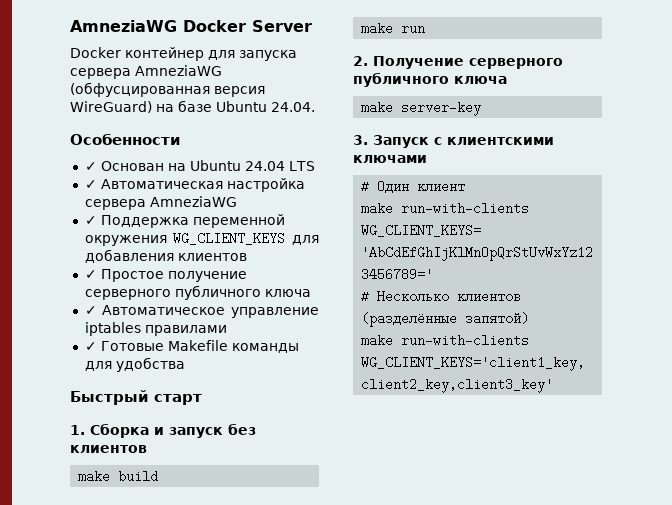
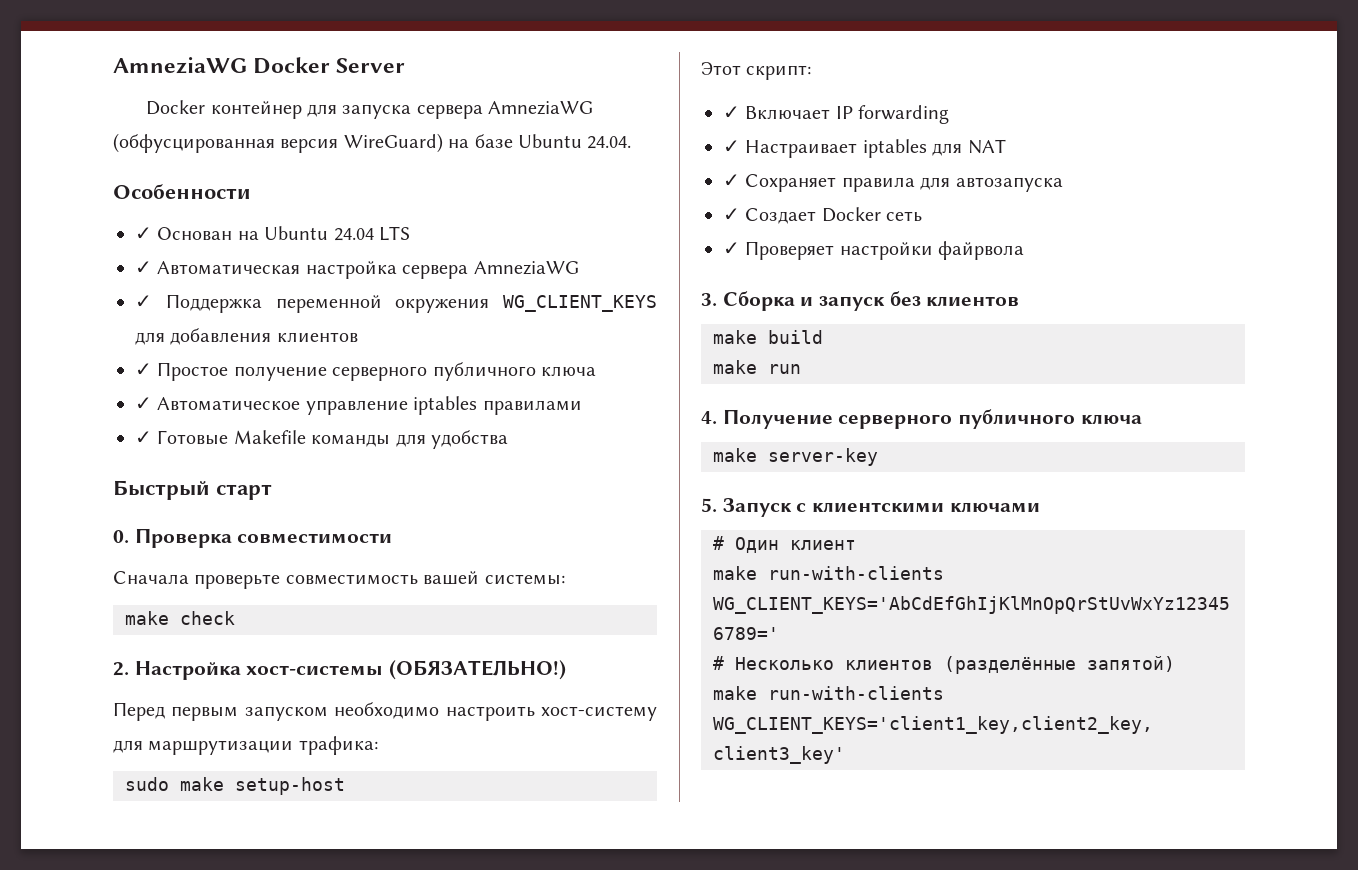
[70,425,85,435] 1. -> [113,528,393,548] [113,571,565,589] [125,611,235,625] [113,660,567,680] [113,702,657,721] [113,736,378,755] [125,777,345,795] [701,62,812,80] [723,105,950,124] [723,139,1006,158] [723,174,1063,192] [723,207,923,224] [723,241,1025,260] [701,293,717,306] 0. Проверка совместимости // Сначала проверьте совместимость вашей системы: // make check // 2. Настройка хост-системы (ОБЯЗАТЕЛЬНО!) // Перед первым запуском необходимо настроить хост-систему для маршрутизации трафика: // sudo make setup-host // Этот скрипт: // ✓ Включает IP forwarding // ✓ Настраивает iptables для NAT // ✓ Сохраняет правила для автозапуска // ✓ Создает Docker сеть // ✓ Проверяет настройки файрвола // 3.
[353,56,368,66] 2. -> [701,411,717,424] 4.
[353,135,368,145] 3. -> [701,498,717,512] 5.

